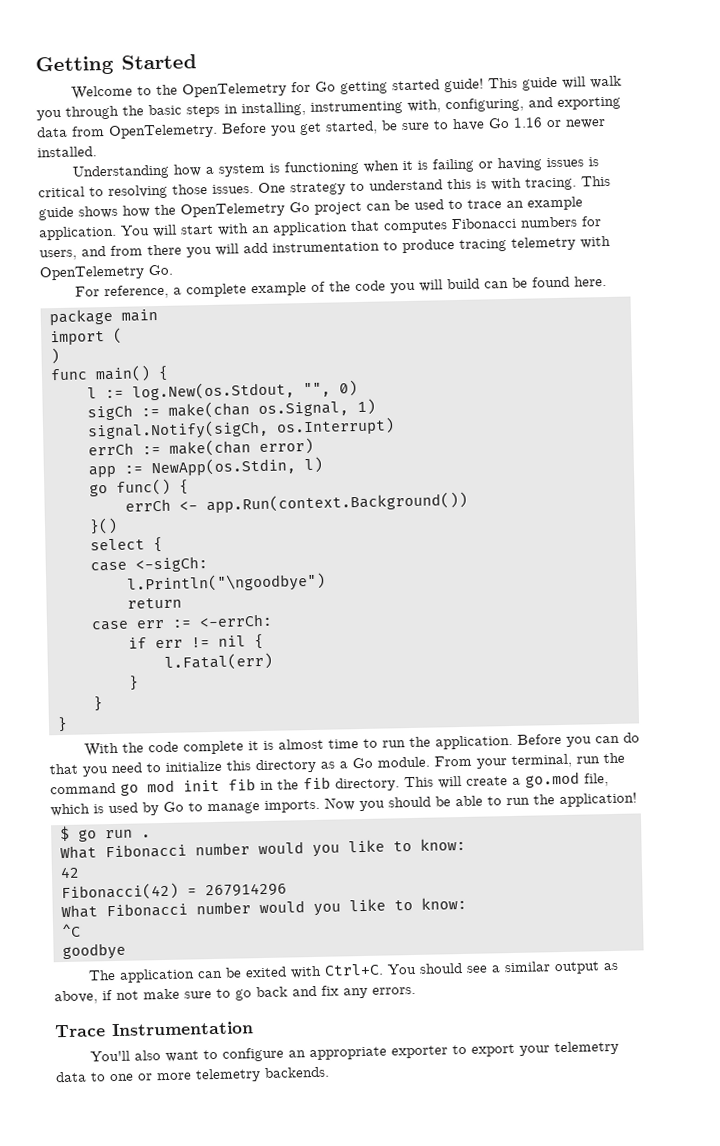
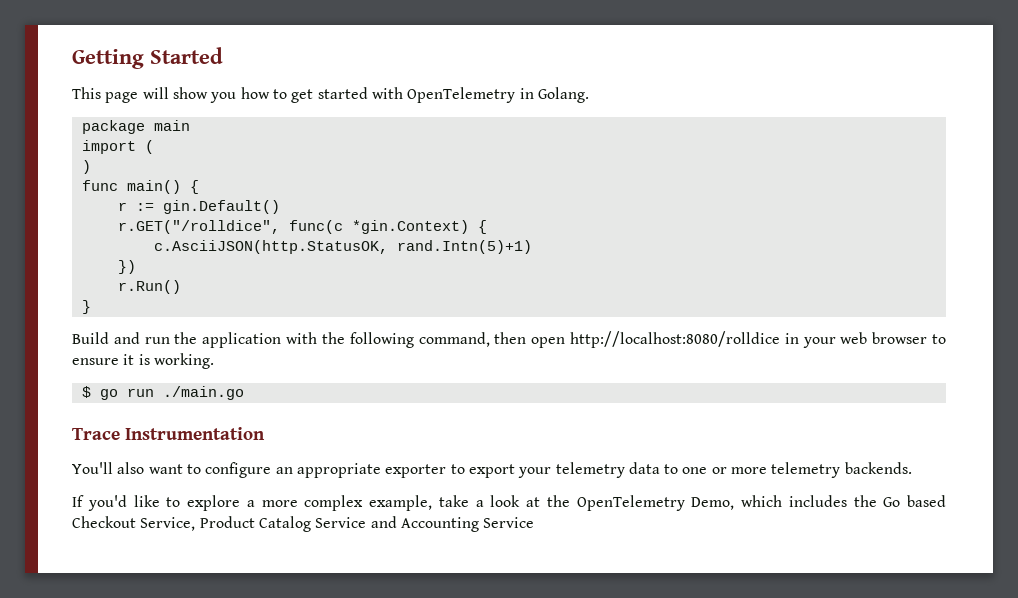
[70,75,622,100] [36,96,621,121] [36,117,606,139] [37,146,97,158] [71,157,599,180] [38,175,611,199] [38,196,583,221] [38,216,602,241] [39,235,611,261] [39,264,173,281] [74,276,607,300] Welcome to the OpenTelemetry for Go getting started guide! This guide will walk you through the basic steps in installing, instrumenting with, configuring, and exporting data from OpenTelemetry. Before you get started, be sure to have Go 1.16 or newer installed. // Understanding how a system is functioning when it is failing or having issues is critical to resolving those issues. One strategy to understand this is with tracing. This guide shows how the OpenTelemetry Go project can be used to trace an example application. You will start with an application that computes Fibonacci numbers for users, and from there you will add instrumentation to produce tracing telemetry with OpenTelemetry Go. // For reference, a complete example of the code you will build can be found here. -> [72,87,589,103] This page will show you how to get started with OpenTelemetry in Golang.
[86,380,358,401] [86,398,376,421] [86,417,395,441] [87,437,314,457] [87,456,323,478] [88,478,189,497] [124,491,468,514] [88,517,118,535] [89,536,163,553] [89,556,208,573] [126,572,326,594] [126,597,182,609] [90,613,273,631] [127,633,264,650] [163,652,273,671] [128,675,139,691] [92,696,103,712] [56,716,68,733] [83,732,640,757] [49,752,625,777] [50,771,609,796] [50,792,637,817] [59,825,151,842] [59,837,466,860] [59,866,80,879] [60,882,287,902] [60,896,467,919] [60,923,81,938] [61,942,126,961] [87,961,619,983] [54,985,416,1005] l := log.New(os.Stdout, "", 0) // sigCh := make(chan os.Signal, 1) // signal.Notify(sigCh, os.Interrupt) // errCh := make(chan error) // app := NewApp(os.Stdin, l) // go func() { // errCh <- app.Run(context.Background()) // }() // select { // case <-sigCh: // l.Println("\ngoodbye") // return // case err := <-errCh: // if err != nil { // l.Fatal(err) // } // } // } // With the code complete it is almost time to run the application. Before you can do that you need to initialize this directory as a Go module. From your terminal, run the command go mod init fib in the fib directory. This will create a go.mod file, which is used by Go to manage imports. Now you should be able to run the application! // $ go run . // What Fibonacci number would you like to know: // 42 // Fibonacci(42) = 267914296 // What Fibonacci number would you like to know: // ^C // goodbye // The application can be exited with Ctrl+C. You should see a similar output as above, if not make sure to go back and fix any errors. -> [117,200,280,214] [117,220,487,234] [153,240,532,254] [117,260,136,274] [117,280,181,294] [81,300,91,314] [72,331,946,348] [72,353,214,369] [81,386,244,400] r := gin.Default() // r.GET("/rolldice", func(c *gin.Context) { // c.AsciiJSON(http.StatusOK, rand.Intn(5)+1) // }) // r.Run() // } // Build and run the application with the following command, then open http://localhost:8080/rolldice in your web browser to ensure it is working. // $ go run ./main.go
(330, 1072) none -> [72,495,946,511] [72,516,535,532] // If you'd like to explore a more complex example, take a look at the OpenTelemetry Demo, which includes the Go based Checkout Service, Product Catalog Service and Accounting Service

